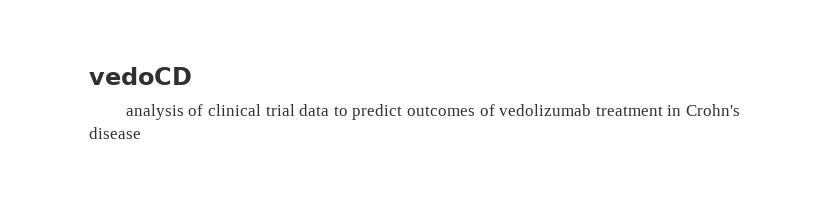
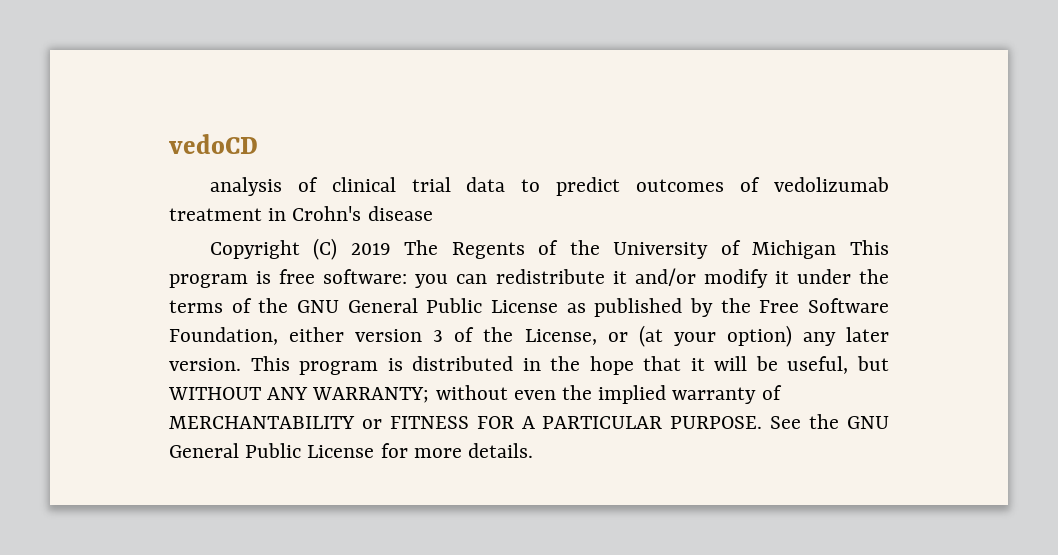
(141, 133) none -> [209,238,890,260] [169,268,890,288] [169,298,889,317] [169,325,889,347] [169,356,890,375] [168,385,782,404] [169,414,890,429] [169,443,534,458] // Copyright (C) 2019 The Regents of the University of Michigan This program is free software: you can redistribute it and/or modify it under the terms of the GNU General Public License as published by the Free Software Foundation, either version 3 of the License, or (at your option) any later version. This program is distributed in the hope that it will be useful, but WITHOUT ANY WARRANTY; without even the implied warranty of MERCHANTABILITY or FITNESS FOR A PARTICULAR PURPOSE. See the GNU General Public License for more details.

